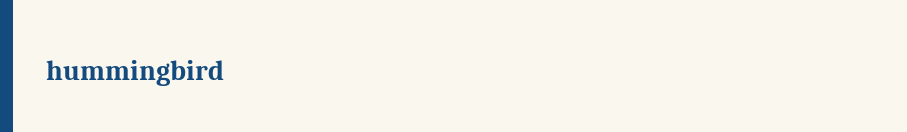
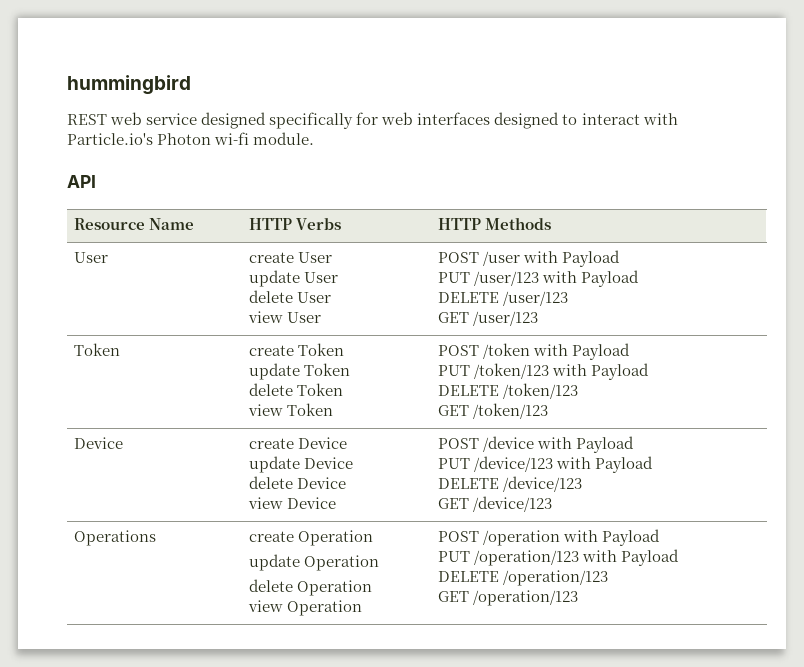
(224, 73) none -> [67,112,678,129] [67,132,315,145] [67,175,96,188] [73,218,194,230] [248,218,341,230] [437,217,551,230] [73,252,108,263] [248,252,332,263] [248,270,338,287] [248,290,331,303] [247,311,321,323] [437,250,620,267] [437,270,639,287] [437,291,568,306] [437,311,538,326] [73,343,120,356] [248,343,344,356] [248,363,350,380] [248,383,343,396] [247,403,333,416] [437,343,630,360] [437,363,649,380] [437,383,578,399] [437,403,548,419] [73,437,123,449] [248,437,347,449] [248,456,353,473] [248,476,346,489] [247,497,336,509] [437,436,634,453] [437,456,653,473] [437,476,582,492] [437,496,552,512] [73,530,156,546] [248,530,373,546] [248,554,379,571] [248,579,372,596] [247,600,362,616] [437,529,660,546] [437,549,679,566] [437,570,608,586] [437,590,578,606] // REST web service designed specifically for web interfaces designed to interact with Particle.io's Photon wi-fi module. // API // Resource Name | HTTP Verbs | HTTP Methods // User | create User // update User // delete User // view User | POST /user with Payload // PUT /user/123 with Payload // DELETE /user/123 // GET /user/123 // Token | create Token // update Token // delete Token // view Token | POST /token with Payload // PUT /token/123 with Payload // DELETE /token/123 // GET /token/123 // Device | create Device // update Device // delete Device // view Device | POST /device with Payload // PUT /device/123 with Payload // DELETE /device/123 // GET /device/123 // Operations | create Operation // update Operation // delete Operation // view Operation | POST /operation with Payload // PUT /operation/123 with Payload // DELETE /operation/123 // GET /operation/123

